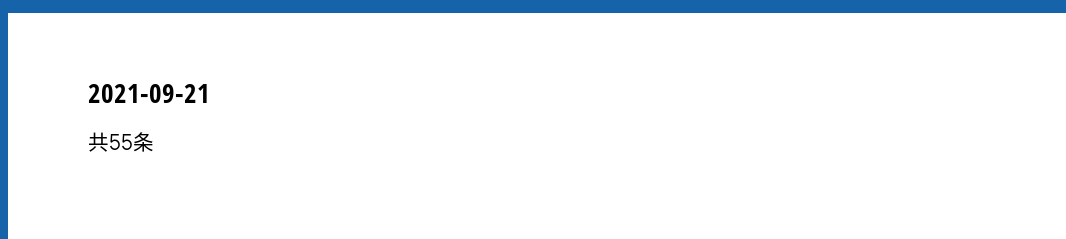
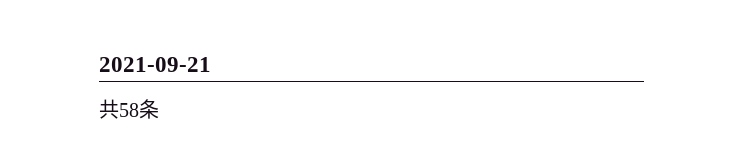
[109,134,133,150] 55 -> [119,103,139,117] 58

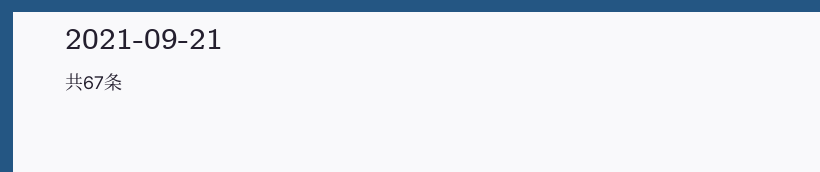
[119,103,139,117] 58 -> [83,76,104,90] 67

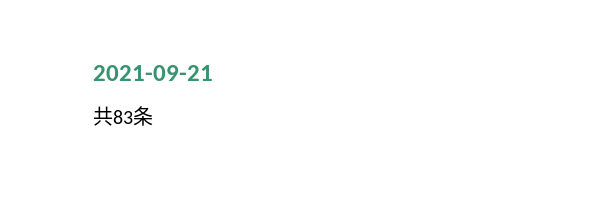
[83,76,104,90] 67 -> [113,110,133,124] 83

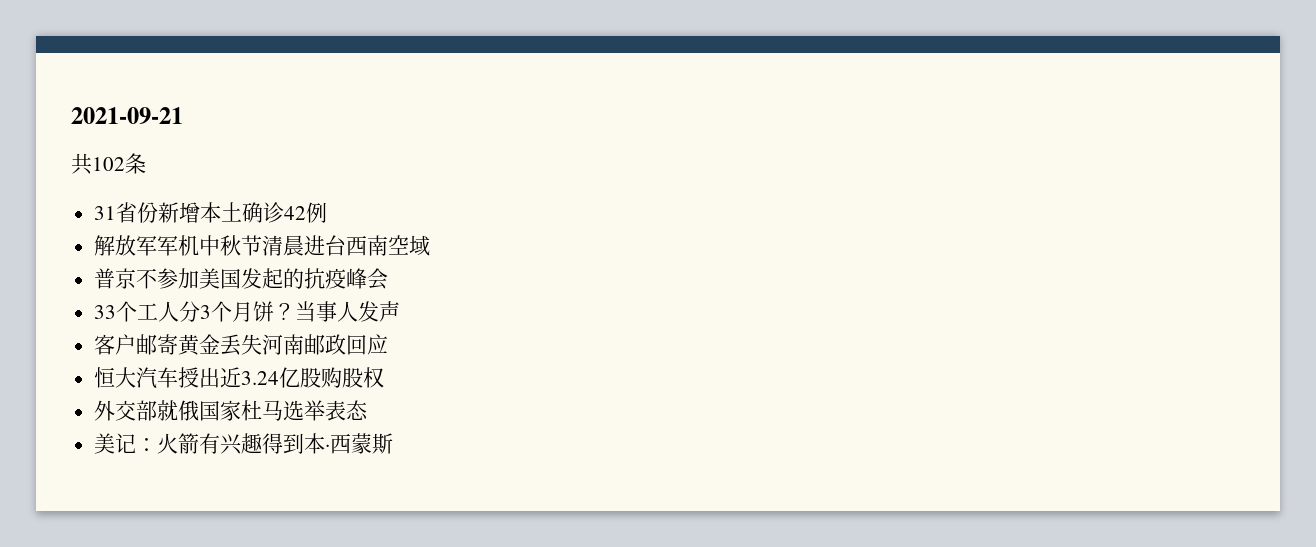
[113,110,133,124] 83 -> [92,157,125,171] 102
(153, 116) none -> [94,202,328,223] [94,235,431,256] [94,268,389,290] [94,301,401,322] [94,334,389,356] [94,367,385,389] [94,400,369,421] [94,433,394,455] // 31省份新增本土确诊42例 // 解放军军机中秋节清晨进台西南空域 // 普京不参加美国发起的抗疫峰会 // 33个工人分3个月饼？当事人发声 // 客户邮寄黄金丢失河南邮政回应 // 恒大汽车授出近3.24亿股购股权 // 外交部就俄国家杜马选举表态 // 美记：火箭有兴趣得到本·西蒙斯

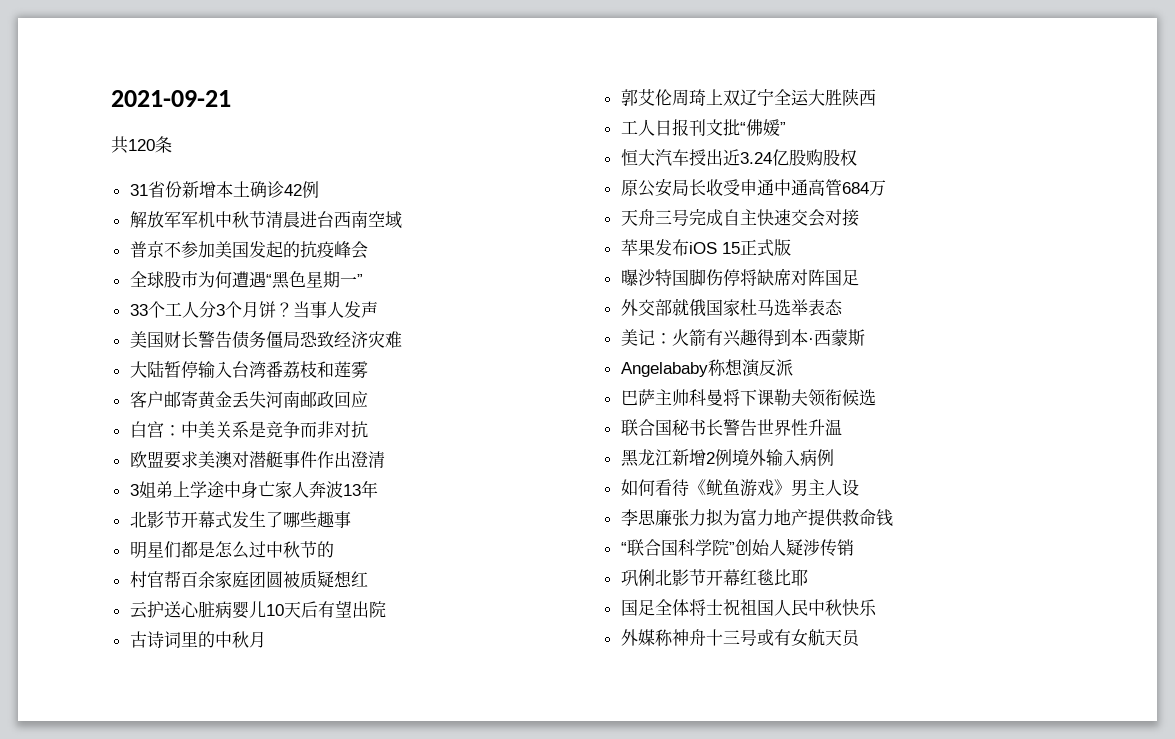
[92,157,125,171] 102 -> [128,139,155,151] 120
(389, 279) none -> [129,271,363,289] // 全球股市为何遭遇“黑色星期一”
(401, 311) none -> [129,331,402,349] [129,360,368,379] // 美国财长警告债务僵局恐致经济灾难 // 大陆暂停输入台湾番荔枝和莲雾
(389, 344) none -> [129,421,368,438] [129,451,385,469] [129,480,378,499] [129,511,351,529] [129,541,334,559] [129,570,368,589] [129,600,386,619] [129,631,266,648] [620,88,876,106] [620,119,786,137] // 白宫：中美关系是竞争而非对抗 // 欧盟要求美澳对潜艇事件作出澄清 // 3姐弟上学途中身亡家人奔波13年 // 北影节开幕式发生了哪些趣事 // 明星们都是怎么过中秋节的 // 村官帮百余家庭团圆被质疑想红 // 云护送心脏病婴儿10天后有望出院 // 古诗词里的中秋月 // 郭艾伦周琦上双辽宁全运大胜陕西 // 工人日报刊文批“佛媛”
(385, 377) none -> [620,179,886,197] [620,209,859,227] [620,239,791,257] [620,268,859,287] // 原公安局长收受申通中通高管684万 // 天舟三号完成自主快速交会对接 // 苹果发布iOS 15正式版 // 曝沙特国脚伤停将缺席对阵国足
(394, 443) none -> [620,359,793,377] [620,389,876,407] [620,419,842,436] [620,449,834,467] [620,479,859,497] [620,508,893,527] [620,538,854,557] [620,569,808,587] [620,599,877,616] [620,629,861,647] // Angelababy称想演反派 // 巴萨主帅科曼将下课勒夫领衔候选 // 联合国秘书长警告世界性升温 // 黑龙江新增2例境外输入病例 // 如何看待《鱿鱼游戏》男主人设 // 李思廉张力拟为富力地产提供救命钱 // “联合国科学院”创始人疑涉传销 // 巩俐北影节开幕红毯比耶 // 国足全体将士祝祖国人民中秋快乐 // 外媒称神舟十三号或有女航天员

